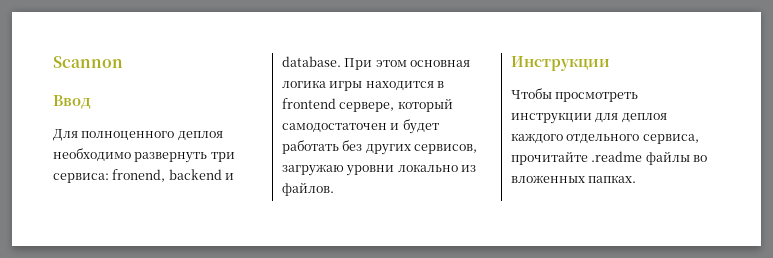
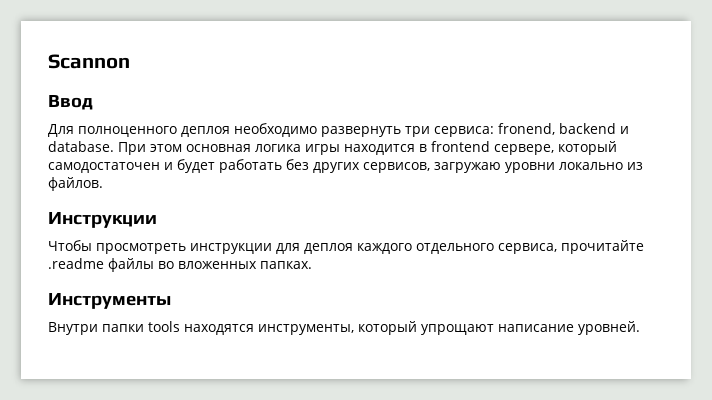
(637, 179) none -> [48,293,171,309] [48,321,640,335] // Инструменты // Внутри папки tools находятся инструменты, который упрощают написание уровней.

